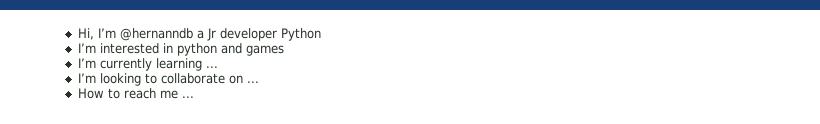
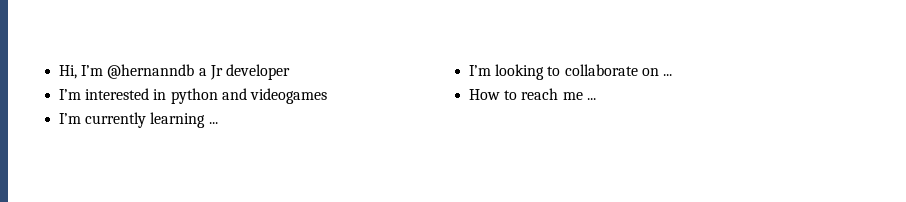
[280,28,321,41] Python -> (290, 72) none
[245,45,284,56] games -> [249,88,327,104] videogames

